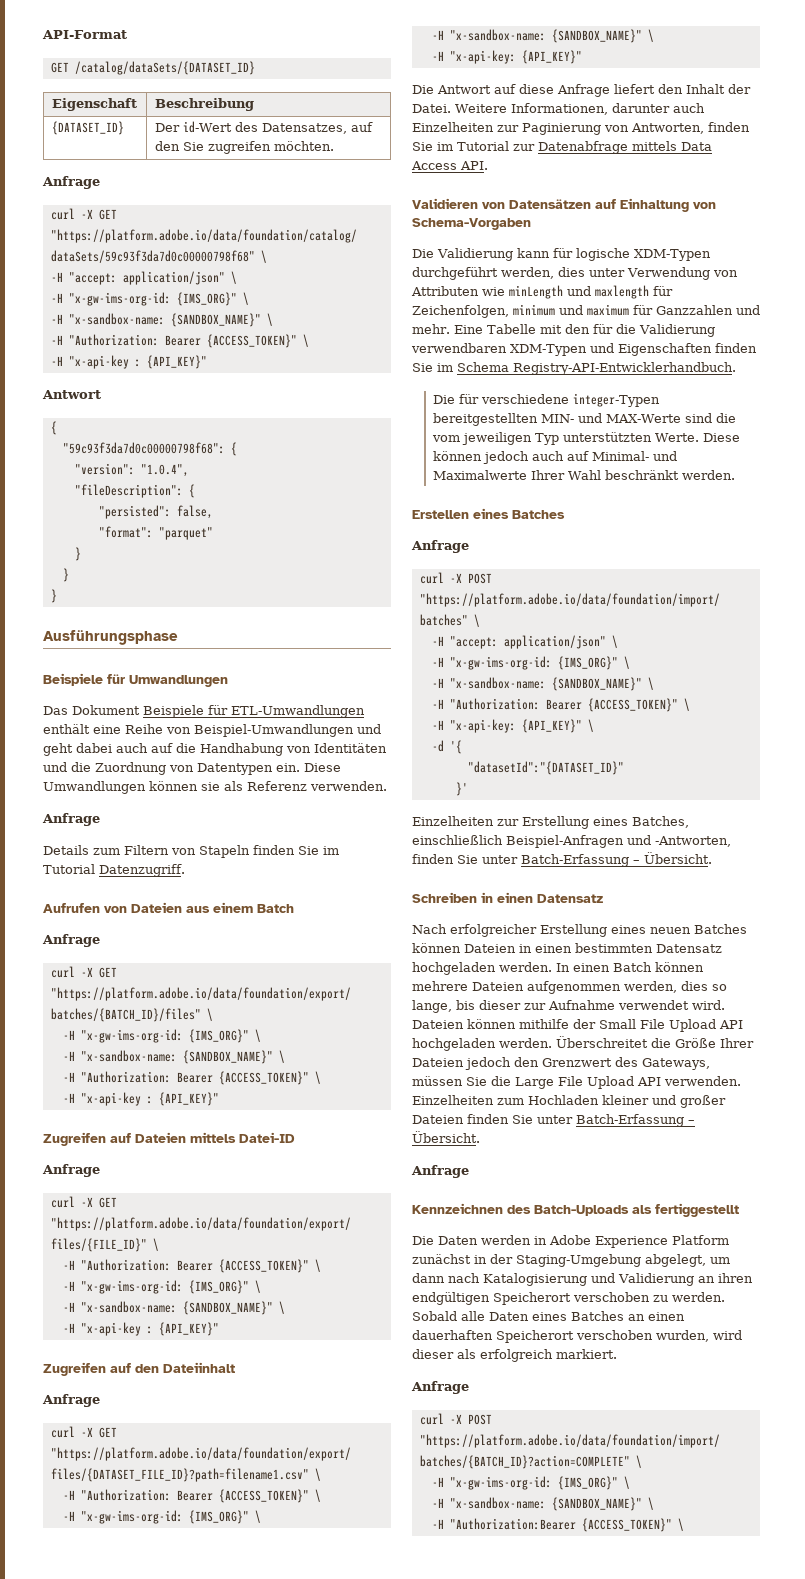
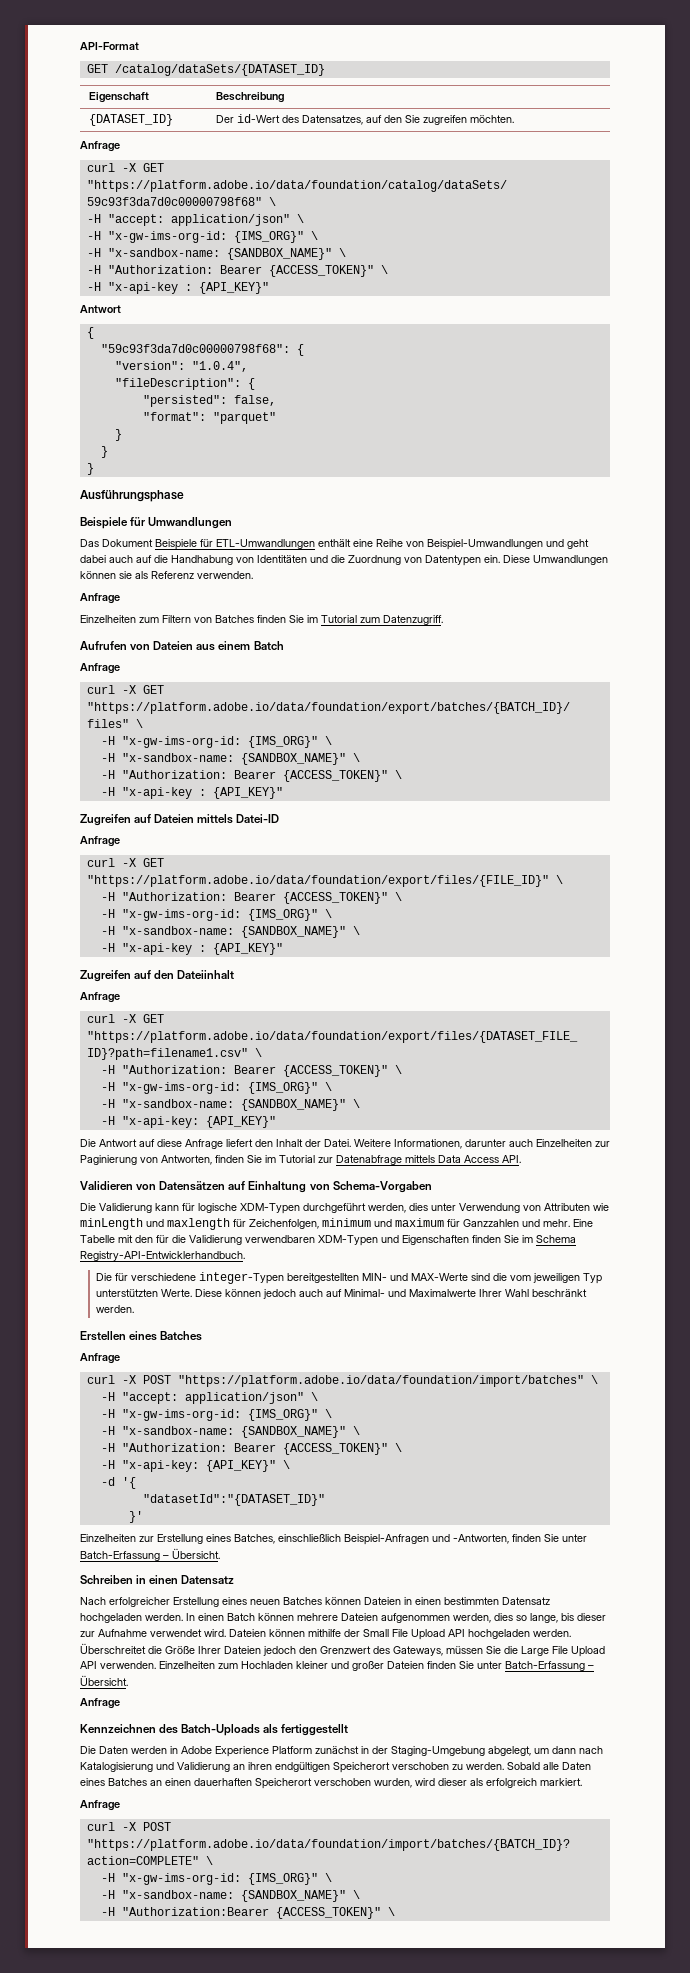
[43,845,89,855] Details -> [80,615,136,623] Einzelheiten
[199,845,339,858] [43,864,95,874] Stapeln finden Sie im Tutorial -> [215,615,380,623] Batches finden Sie im Tutorial zum

